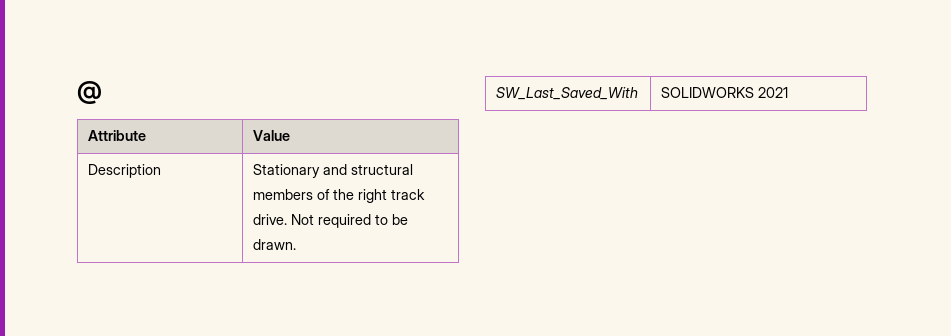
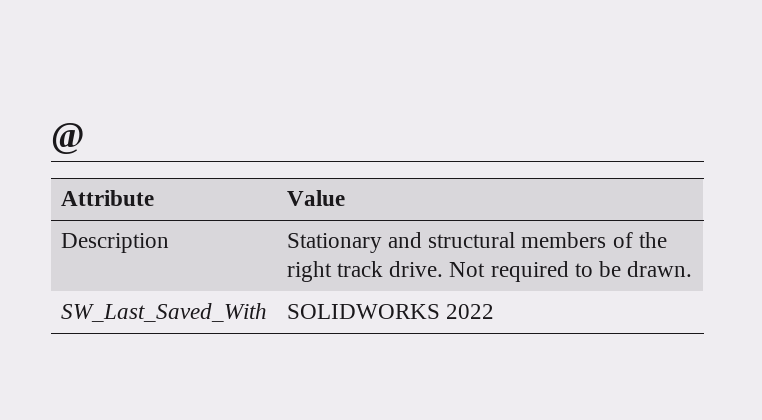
[758,87,789,98] 2021 -> [446,304,495,319] 2022

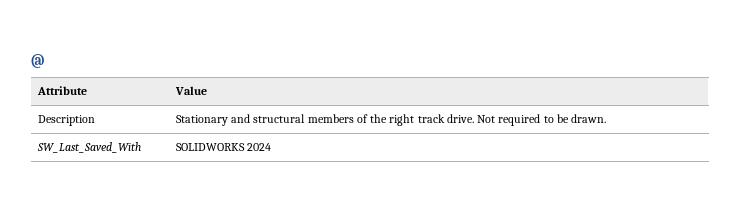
[446,304,495,319] 2022 -> [247,143,272,151] 2024

